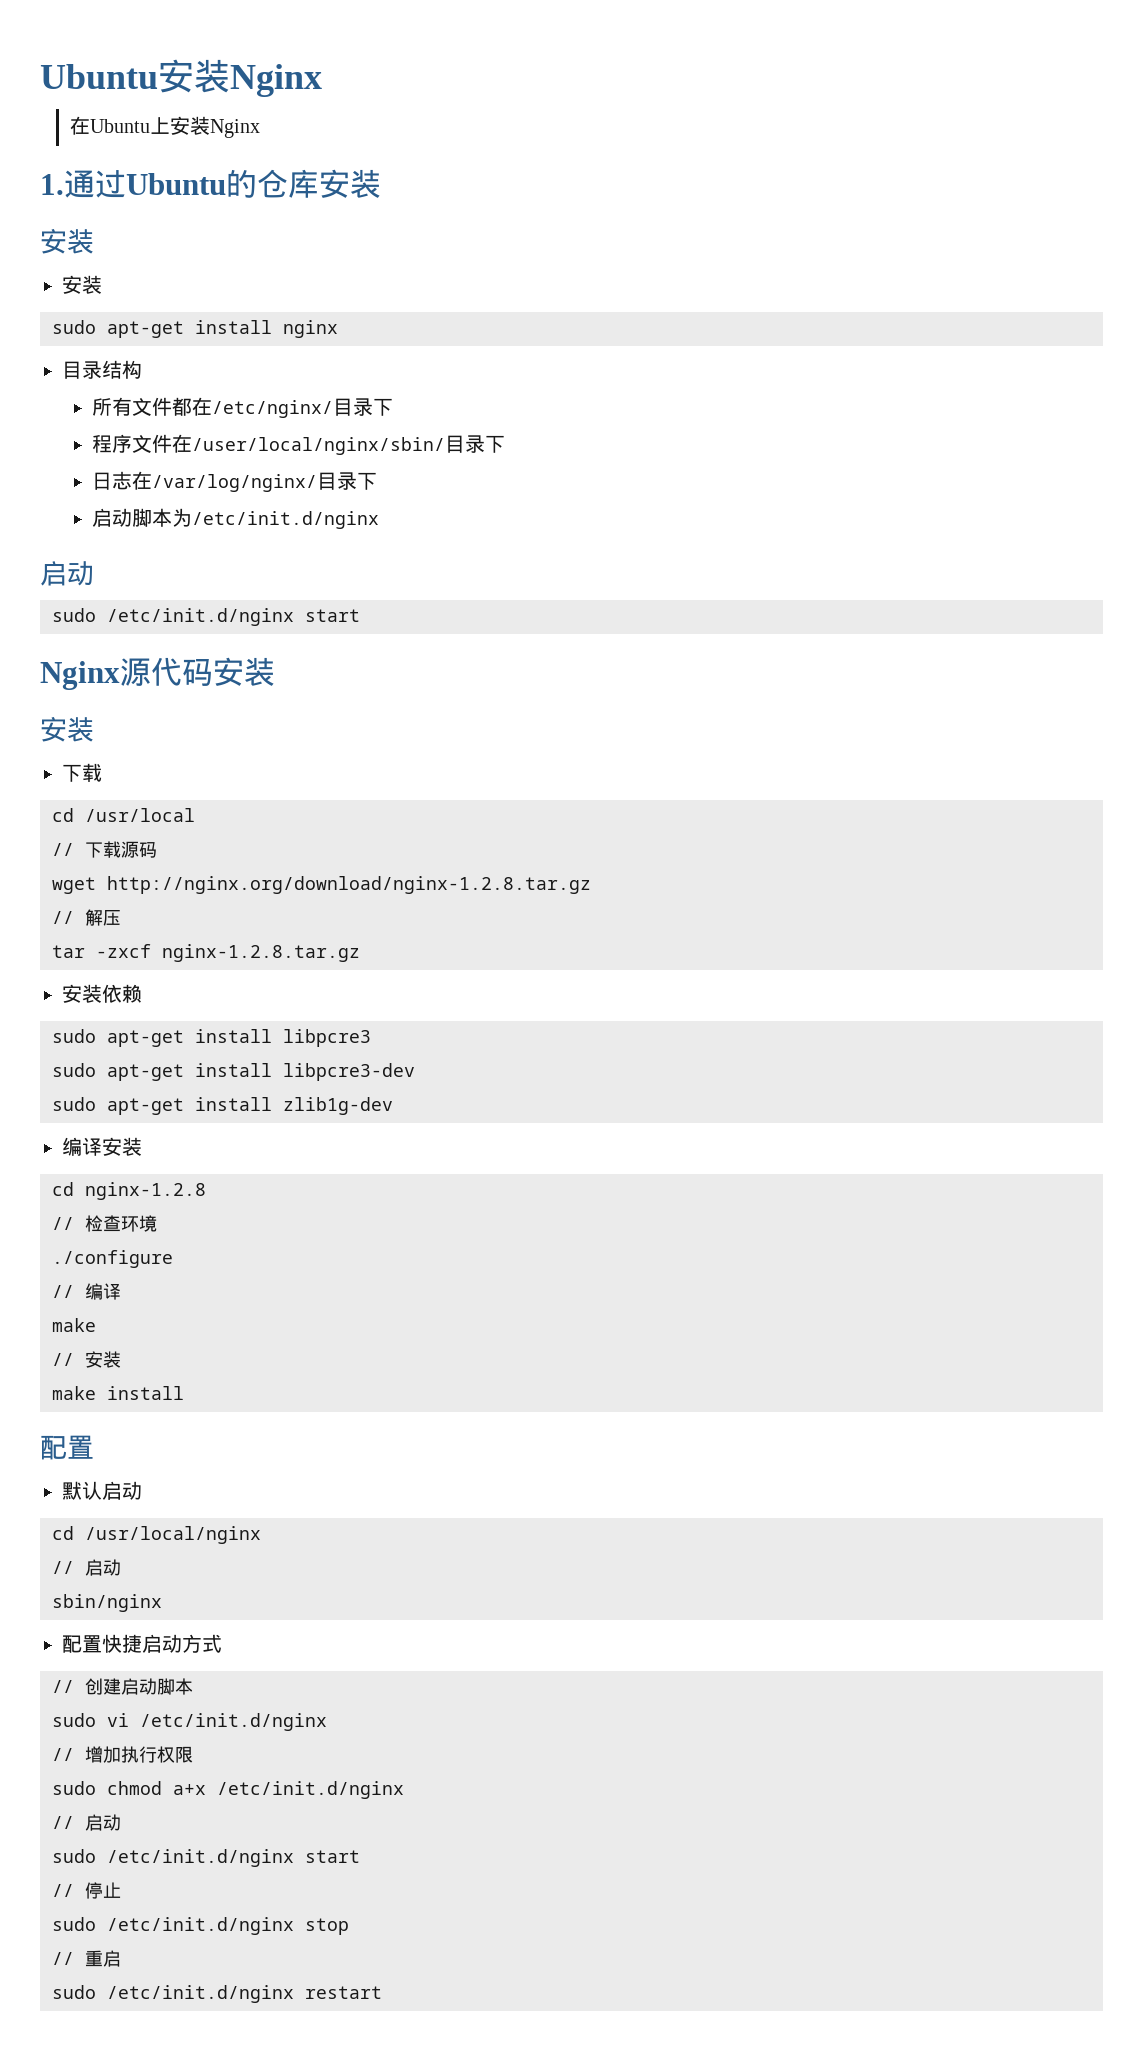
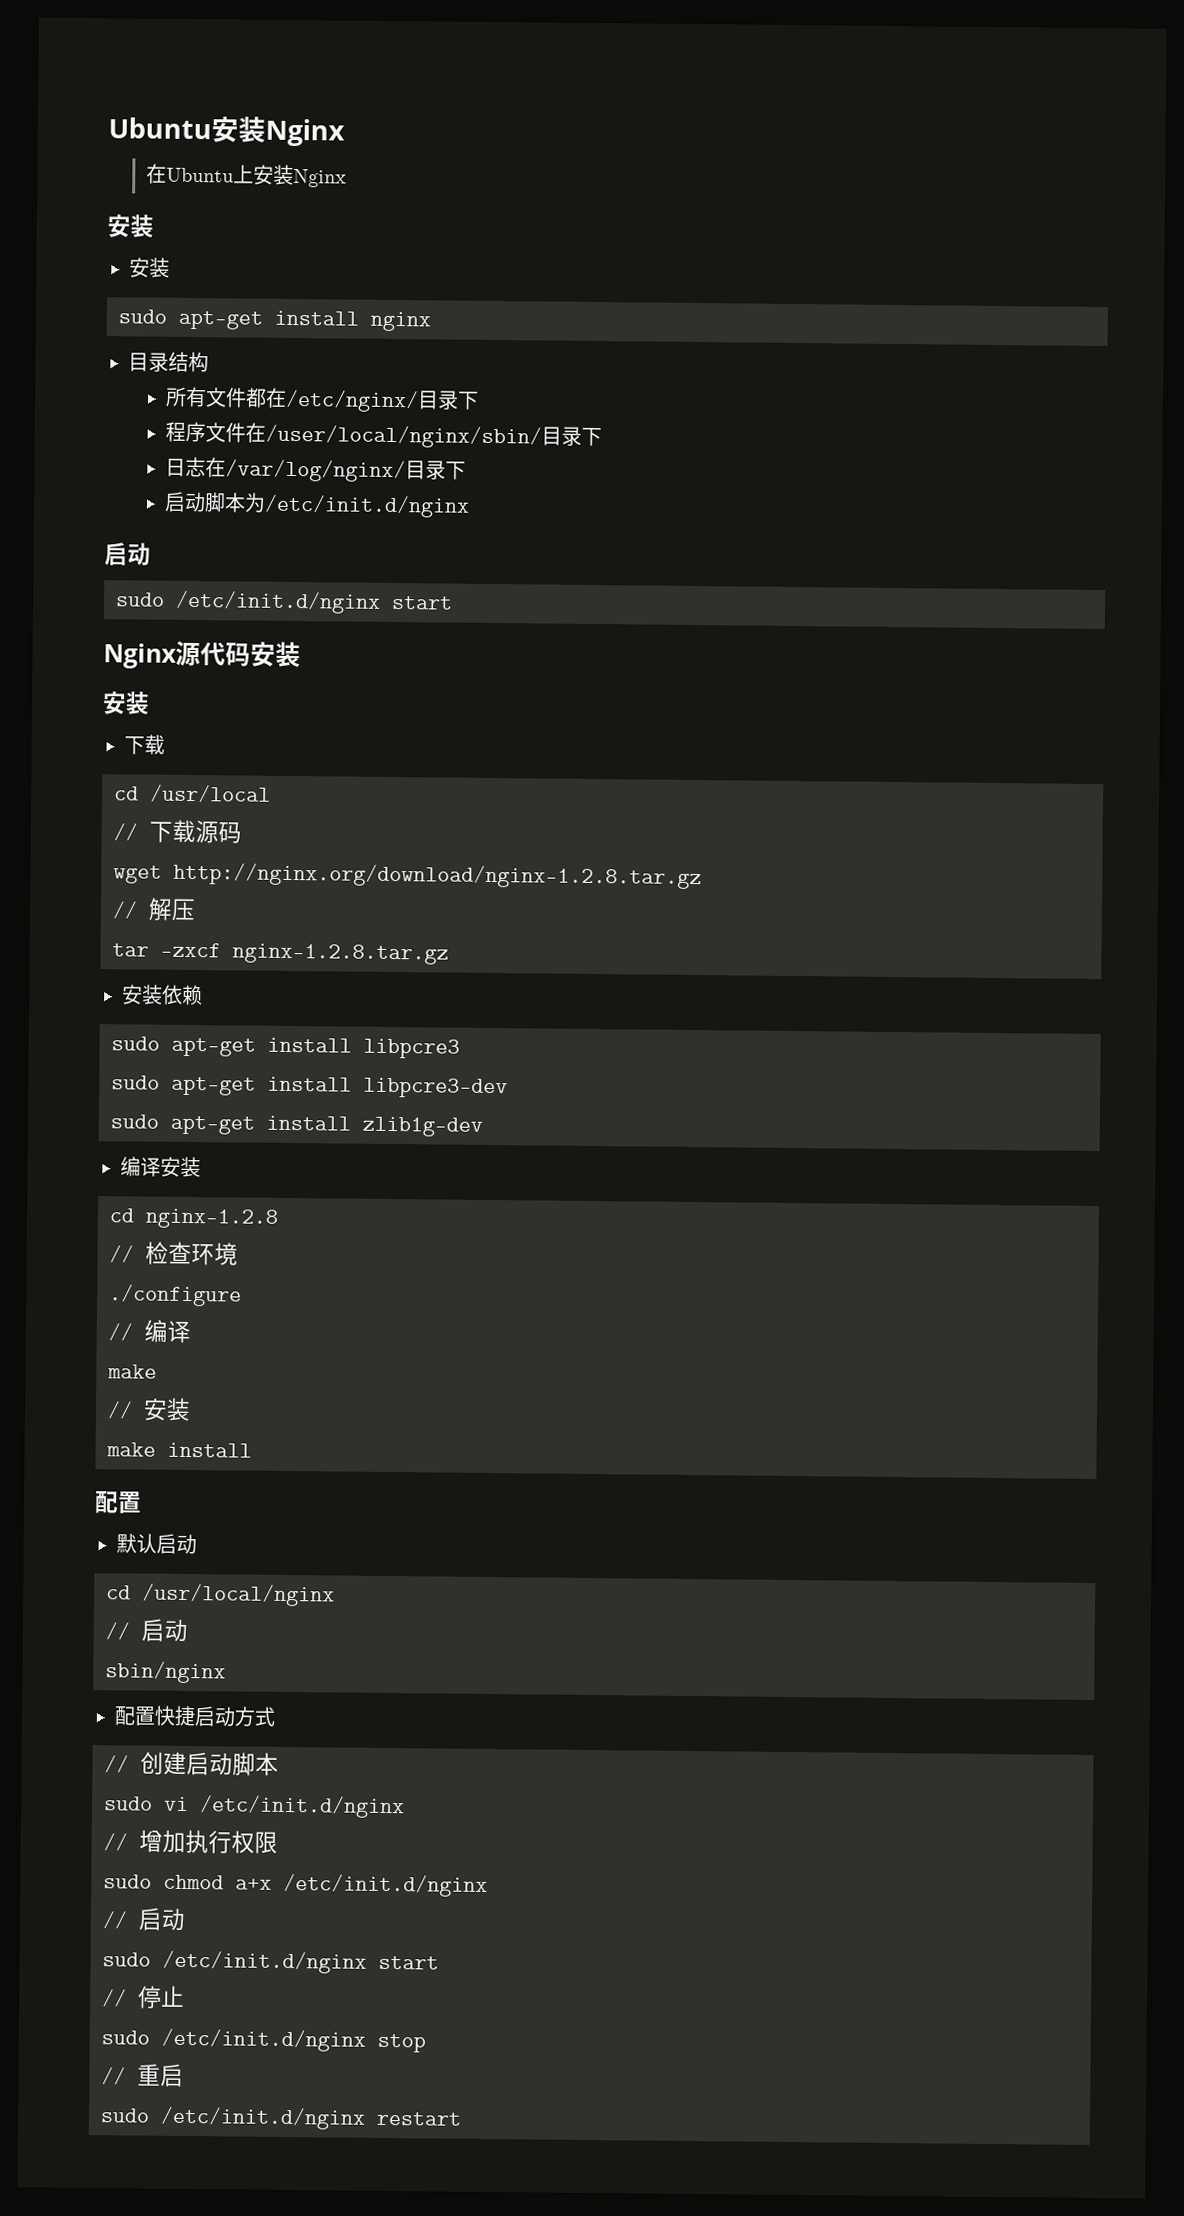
[40,169,381,198] // 1.通过Ubuntu的仓库安装 -> (348, 178) none

